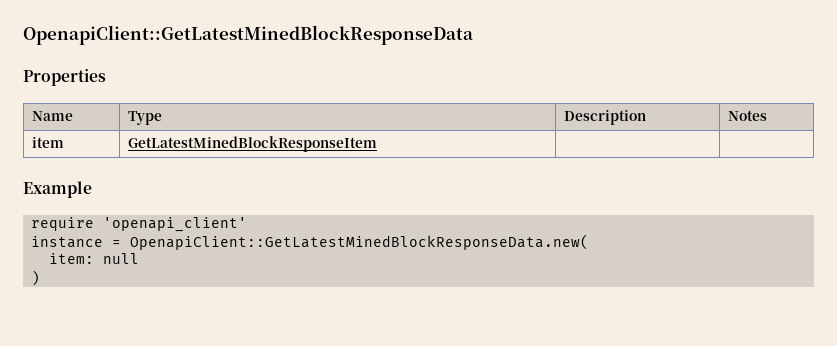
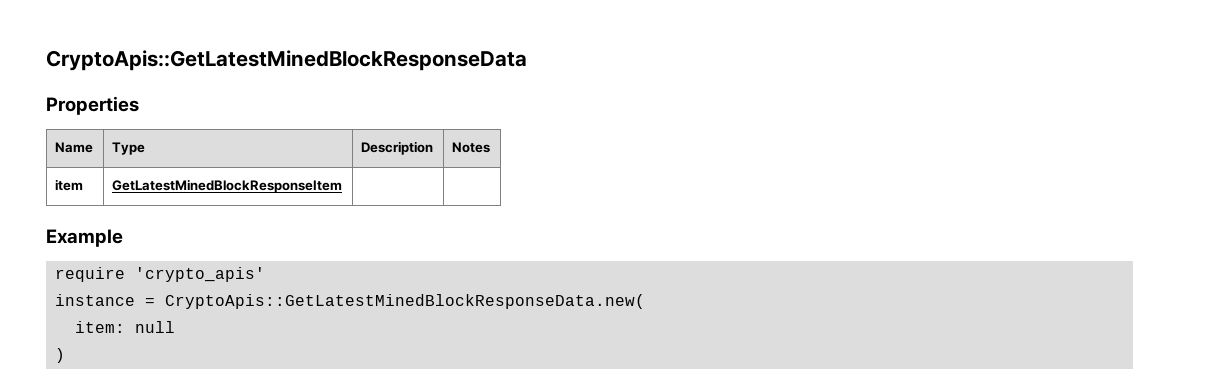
[23,25,473,45] OpenapiClient::GetLatestMinedBlockResponseData -> [46,50,527,71] CryptoApis::GetLatestMinedBlockResponseData
[103,217,248,232] 'openapi_client' -> [135,267,265,282] 'crypto_apis'
[130,234,590,250] OpenapiClient::GetLatestMinedBlockResponseData.new( -> [165,294,645,309] CryptoApis::GetLatestMinedBlockResponseData.new(

